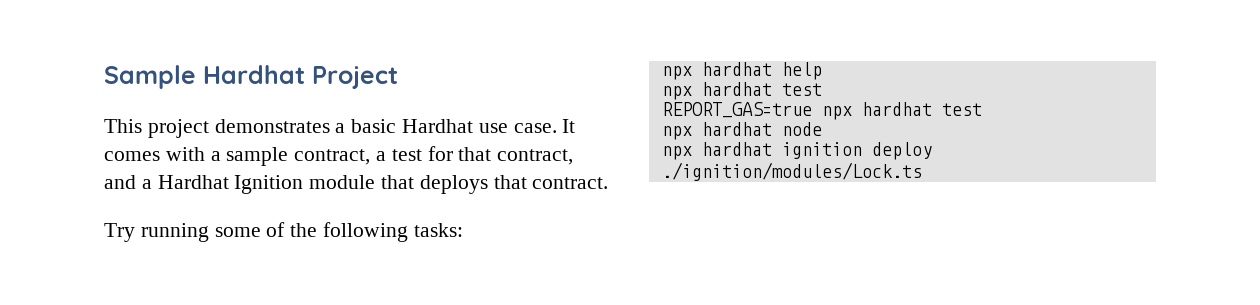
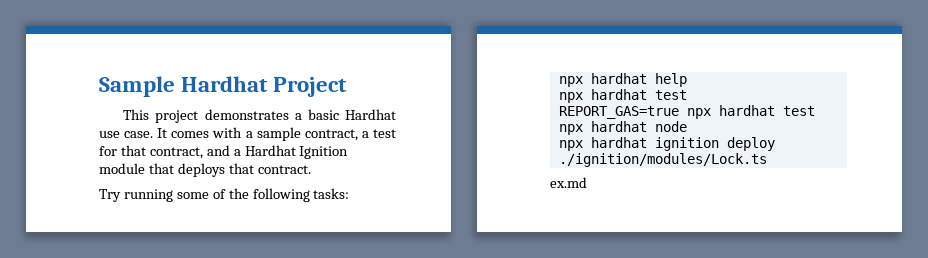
(922, 171) none -> [550,177,587,188] // ex.md

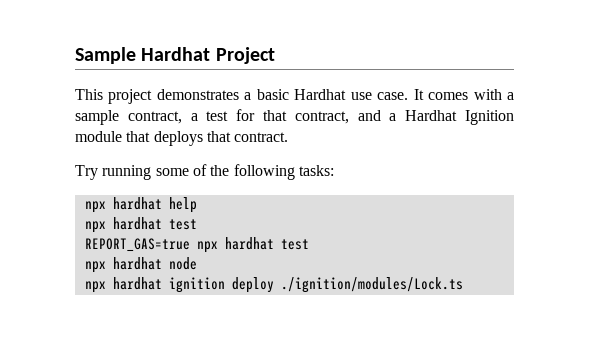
[550,177,587,188] // ex.md -> (463, 285) none

